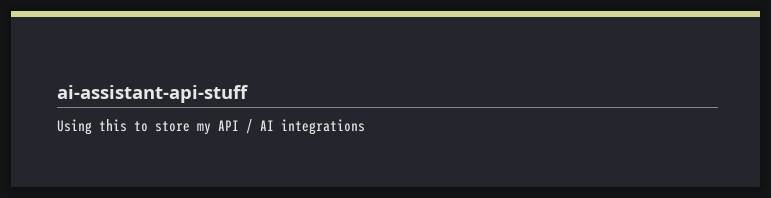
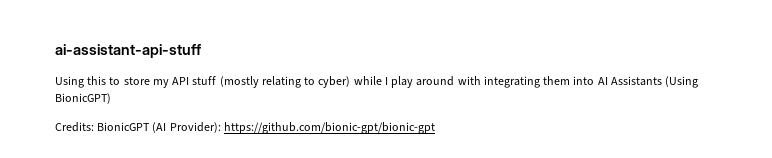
[246,119,365,135] / AI integrations -> [192,76,699,88] [55,93,111,104] [55,122,435,134] stuff (mostly relating to cyber) while I play around with integrating them into AI Assistants (Using BionicGPT) // Credits: BionicGPT (AI Provider): https://github.com/bionic-gpt/bionic-gpt

